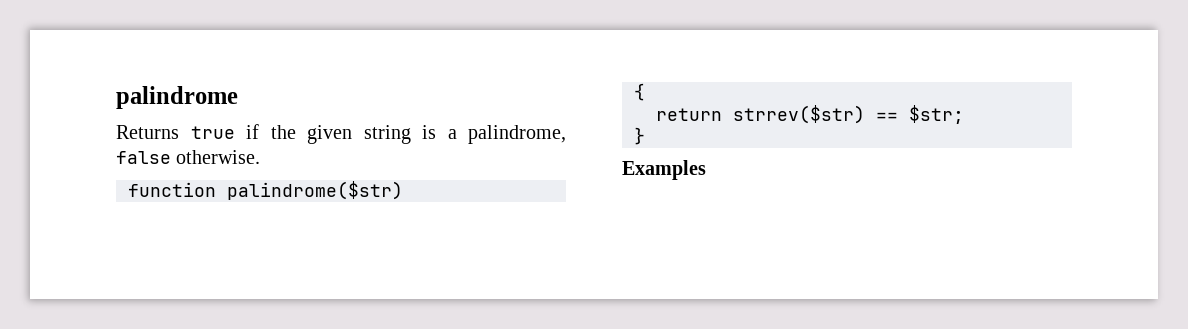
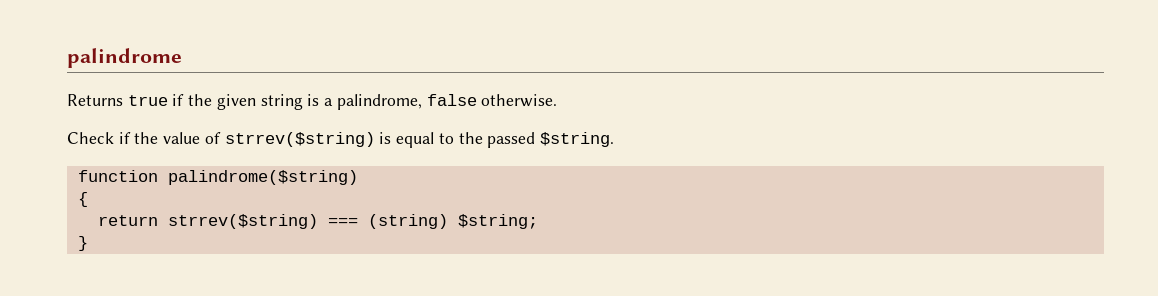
(261, 157) none -> [67,132,614,148] // Check if the value of strrev($string) is equal to the passed $string.
[227,181,403,200] palindrome($str) -> [167,170,358,185] palindrome($string)
[733,105,964,124] strrev($str) == $str; -> [167,214,538,229] strrev($string) === (string) $string;
[622,160,706,180] // Examples -> (88, 243) none

